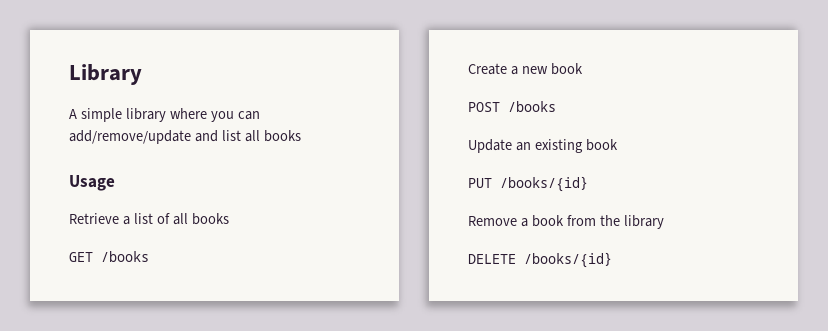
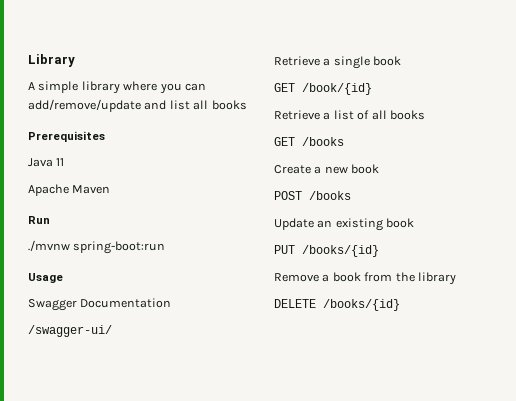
[69,175,115,191] Usage -> [28,131,105,142] [28,158,65,167] [28,184,111,196] [28,216,50,224] [28,240,166,254] [28,273,63,283] [28,298,172,311] [28,325,112,337] [274,56,402,69] [274,83,372,95] Prerequisites // Java 11 // Apache Maven // Run // ./mvnw spring-boot:run // Usage // Swagger Documentation // /swagger-ui/ // Retrieve a single book // GET /book/{id}

